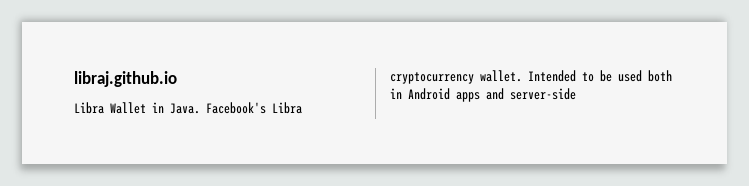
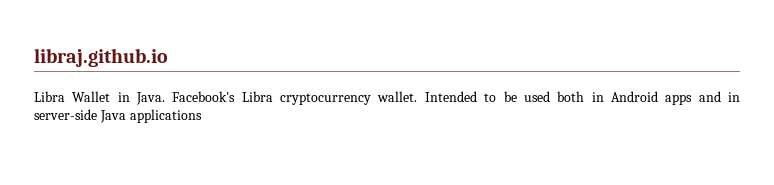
[510,88,576,100] server-side -> [728,92,741,102] [34,109,202,123] in server-side Java applications

